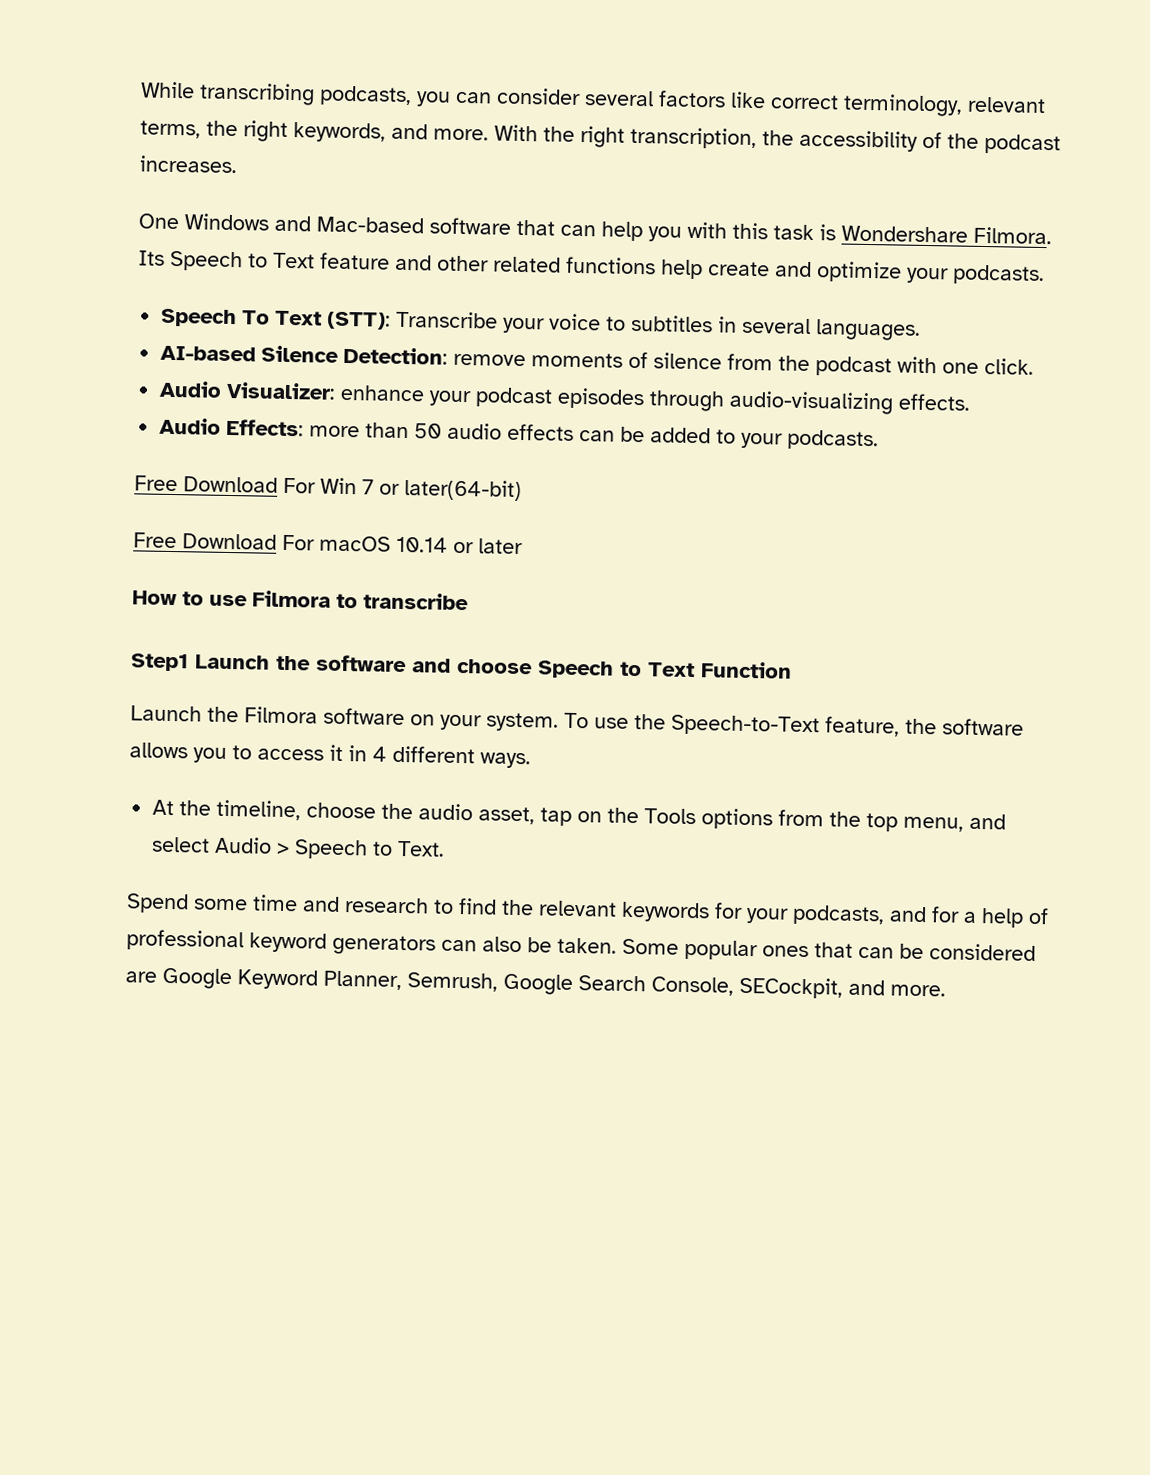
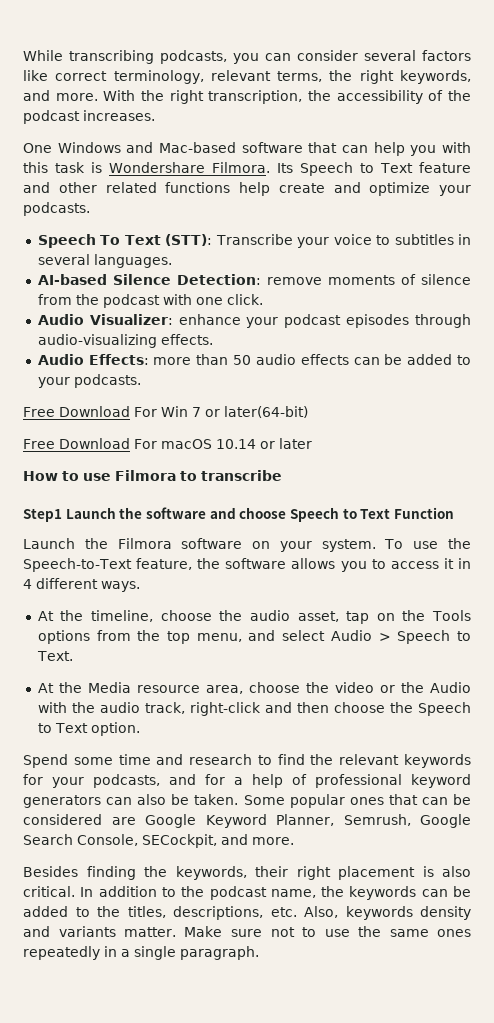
(446, 848) none -> [37,682,471,694] [37,702,471,716] [37,722,140,736] // At the Media resource area, choose the video or the Audio with the audio track, right-click and then choose the Speech to Text option.
(946, 990) none -> [23,866,471,880] [23,886,472,900] [23,906,471,920] [23,926,471,937] [23,946,259,960] // Besides finding the keywords, their right placement is also critical. In addition to the podcast name, the keywords can be added to the titles, descriptions, etc. Also, keywords density and variants matter. Make sure not to use the same ones repeatedly in a single paragraph.

